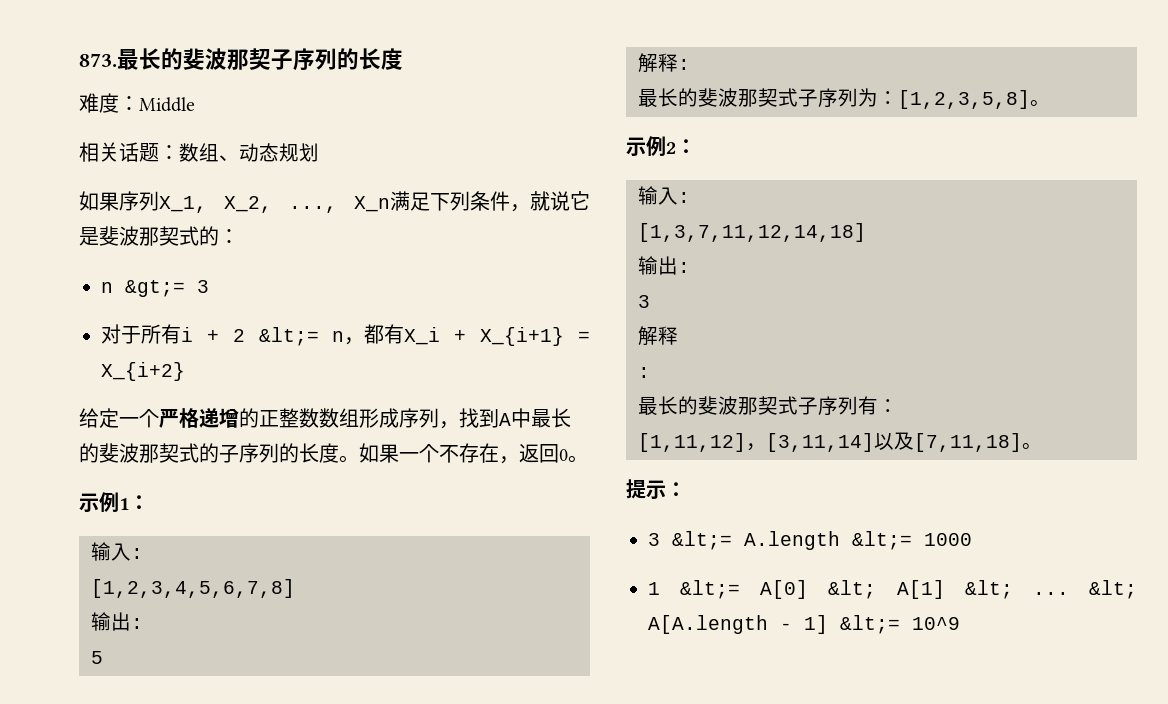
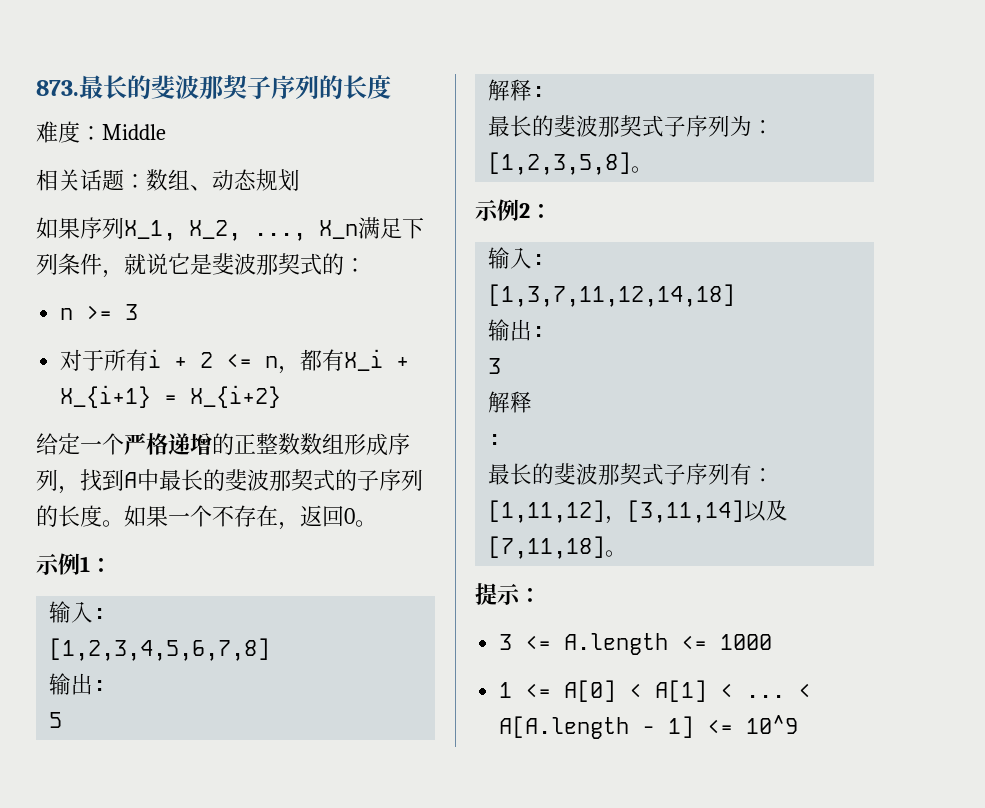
[125,280,185,297] &gt;= -> [86,305,113,320] >=
[258,327,319,346] &lt;= -> [226,353,253,368] <=
[672,531,912,550] &lt;= A.length &lt;= -> [525,633,708,655] <= A.length <=
[680,580,1137,599] &lt;= A[0] &lt; A[1] &lt; ... &lt; -> [525,680,812,702] <= A[0] < A[1] < ... <
[840,615,900,634] &lt;= -> [707,719,734,734] <=

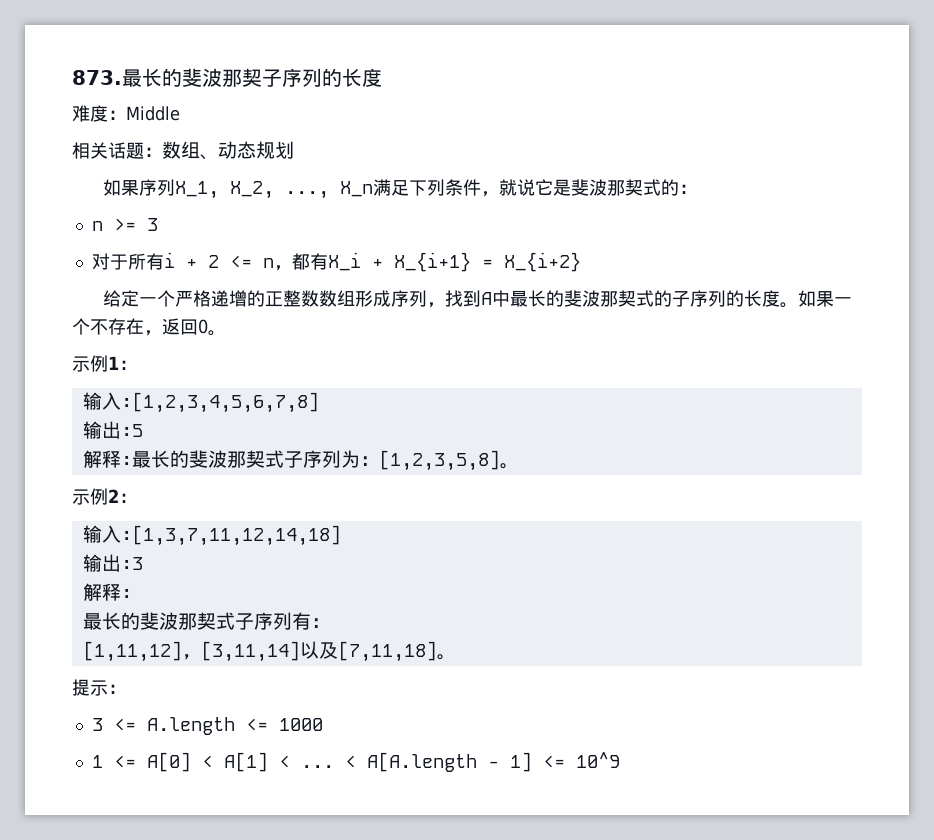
[93,608,107,620] [49,638,271,661] [49,673,107,695] [49,712,63,728] [488,79,546,101] : // [1,2,3,4,5,6,7,8] // 输出: // 5 // 解释: // -> [120,392,319,413] [82,421,143,439] [82,450,132,468] :[1,2,3,4,5,6,7,8] // 输出:5 // 解释:
[532,254,546,266] [488,284,736,307] [488,319,546,341] [488,358,502,374] [488,391,533,413] : // [1,3,7,11,12,14,18] // 输出: // 3 // 解释 // -> [120,525,341,546] [82,554,143,572] [82,583,121,601] :[1,3,7,11,12,14,18] // 输出:3 // 解释

